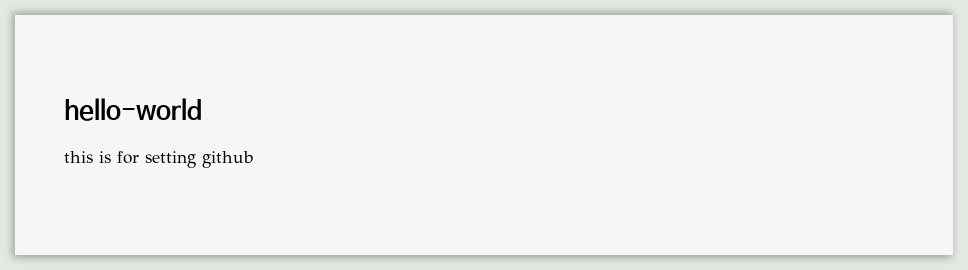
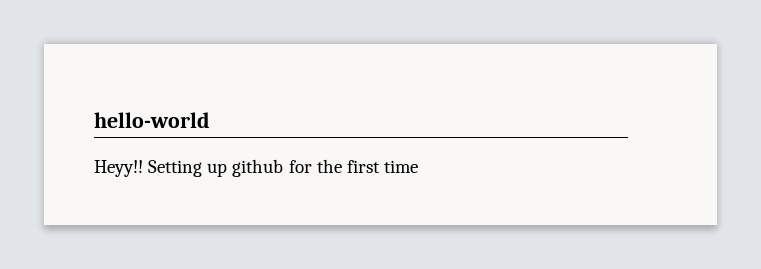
[64,151,254,168] this is for setting github -> [94,159,418,177] Heyy!! Setting up github for the first time

